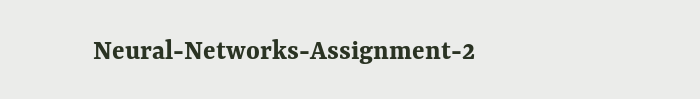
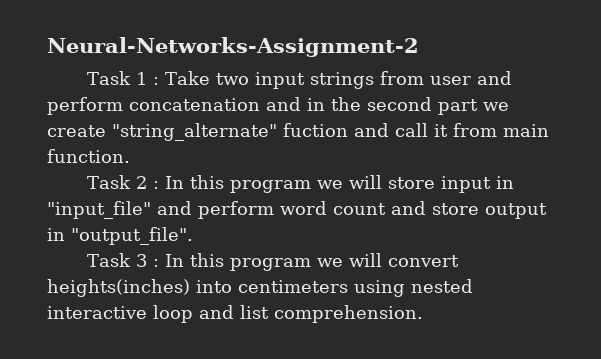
(475, 51) none -> [87,71,513,89] [47,97,509,115] [47,123,549,141] [47,149,130,163] [87,175,515,193] [47,201,547,219] [47,227,193,245] [87,253,460,271] [47,279,473,297] [47,305,423,323] // Task 1 : Take two input strings from user and perform concatenation and in the second part we create "string_alternate" fuction and call it from main function. // Task 2 : In this program we will store input in "input_file" and perform word count and store output in "output_file". // Task 3 : In this program we will convert heights(inches) into centimeters using nested interactive loop and list comprehension.

